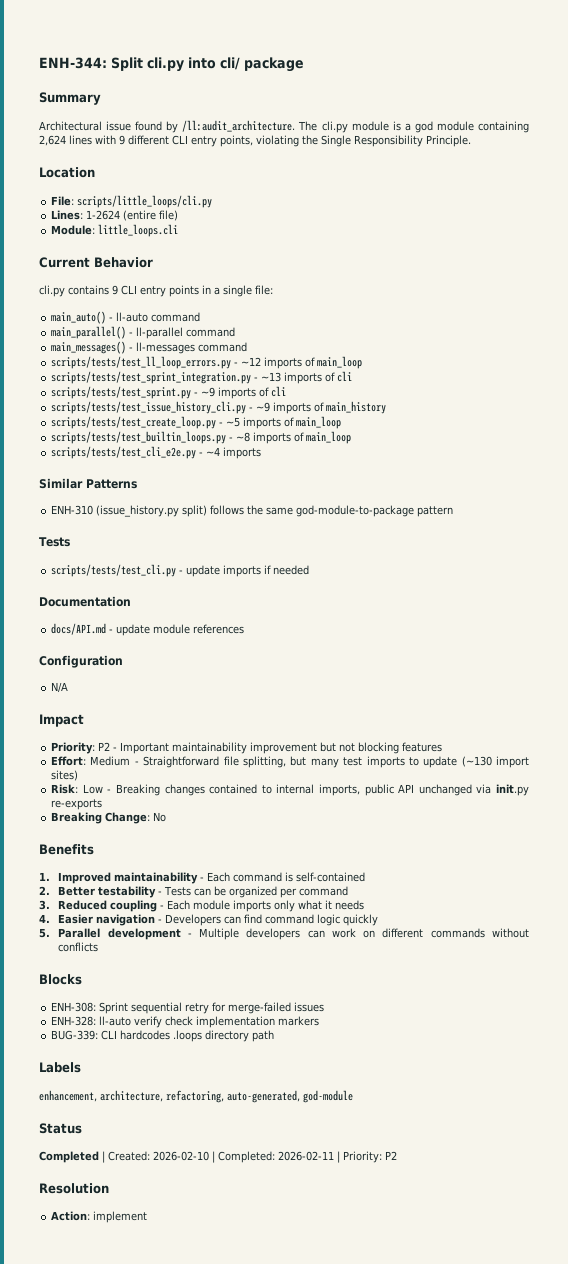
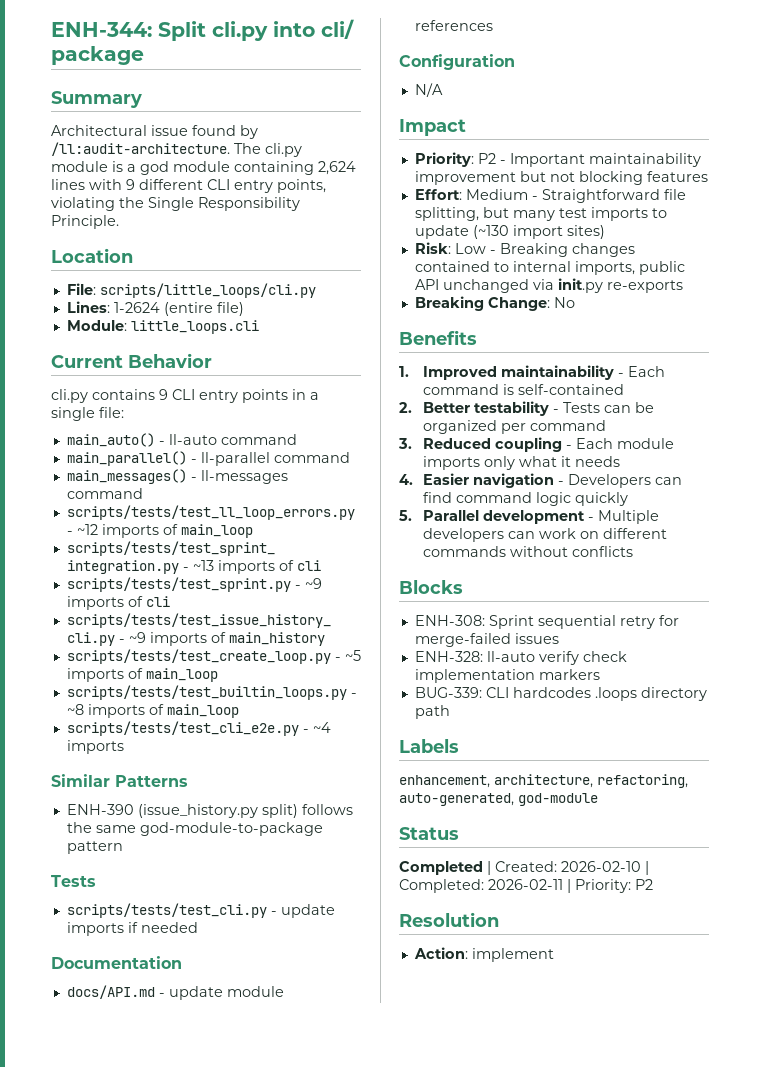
[182,120,296,132] /ll:audit_architecture. -> [51,142,230,156] /ll:audit-architecture.
[51,505,94,515] ENH-310 -> [66,804,134,815] ENH-390

